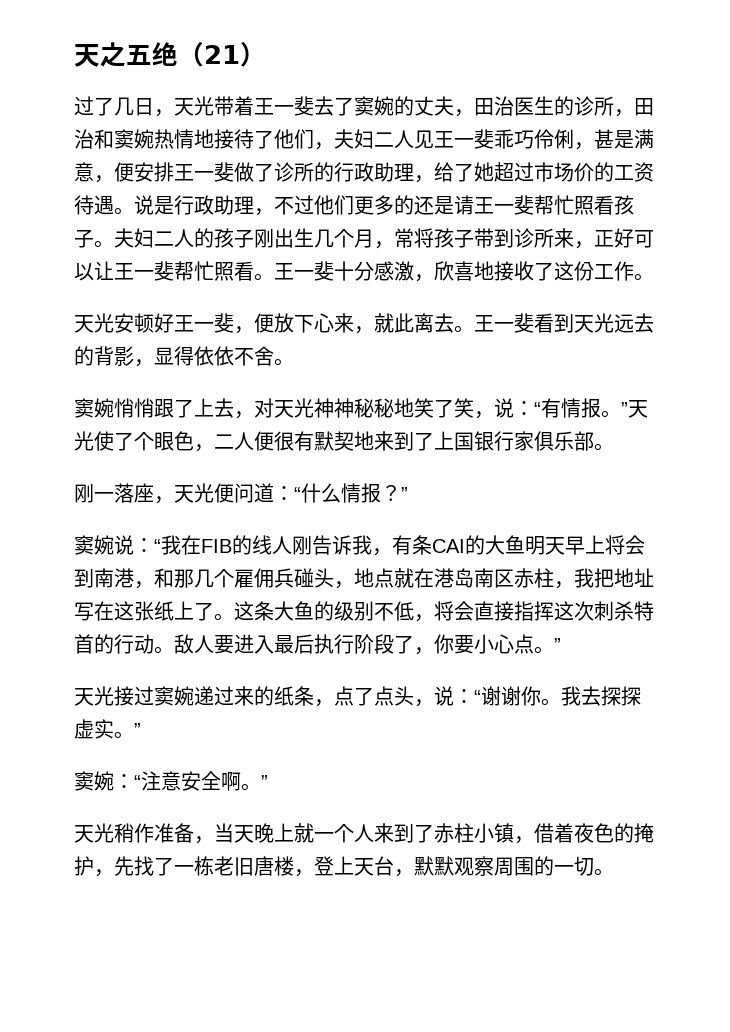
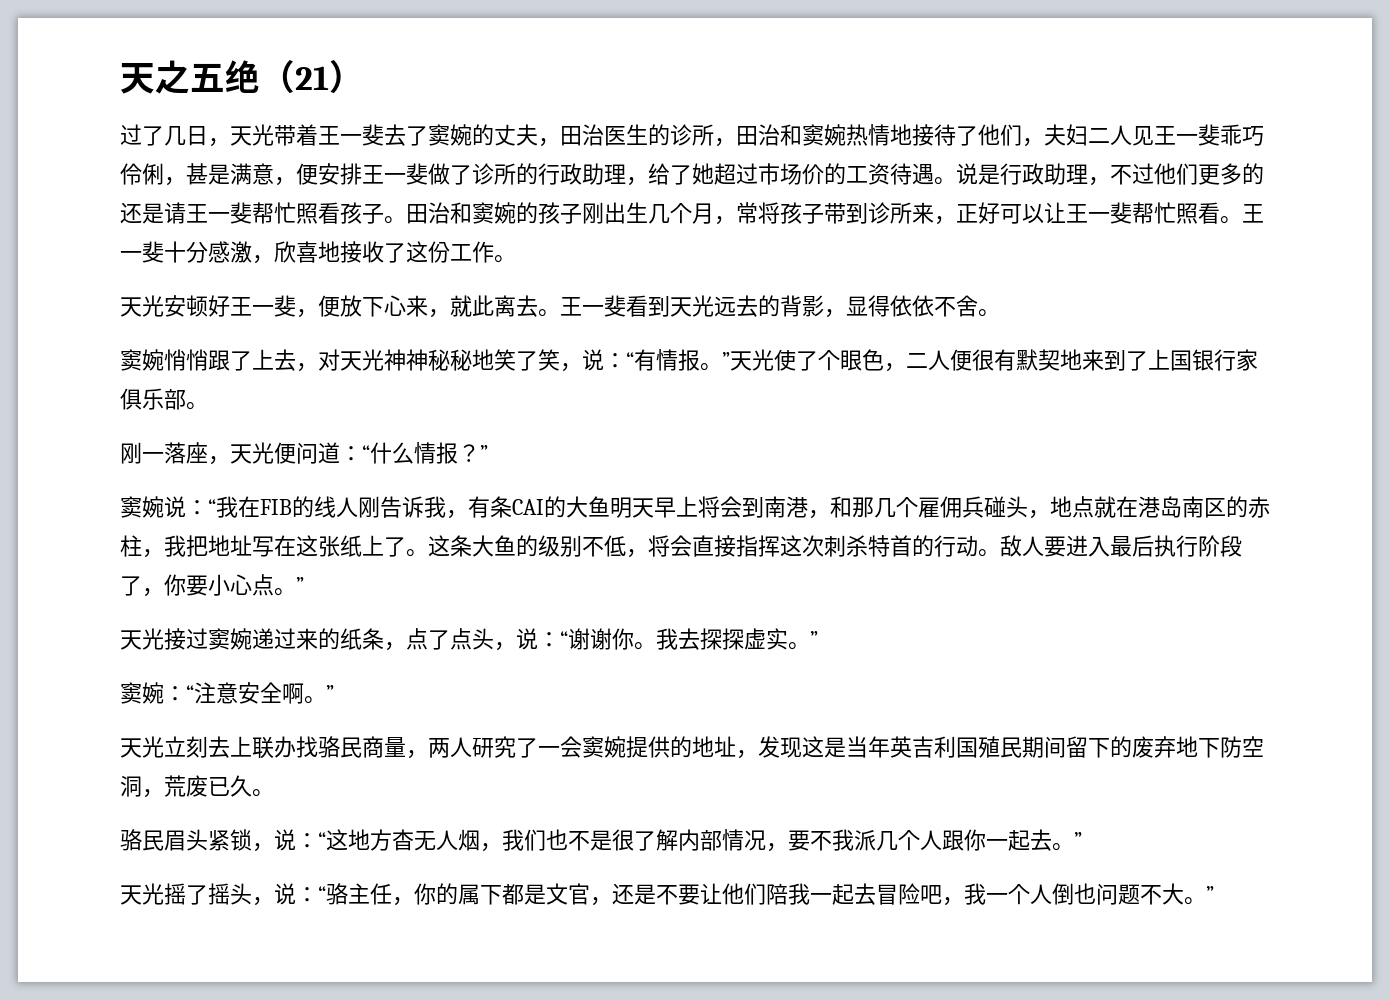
[114,228,194,248] 夫妇二人 -> [406,202,516,224] 田治和窦婉
(514, 578) none -> [1226,496,1248,518] 的
[114,823,654,844] [74,856,614,877] 稍作准备，当天晚上就一个人来到了赤柱小镇，借着夜色的掩护，先找了一栋老旧唐楼，登上天台，默默观察周围的一切。 -> [164,736,1264,759] [120,775,274,798] [120,829,1082,852] [120,883,1214,906] 立刻去上联办找骆民商量，两人研究了一会窦婉提供的地址，发现这是当年英吉利国殖民期间留下的废弃地下防空洞，荒废已久。 // 骆民眉头紧锁，说：“这地方杳无人烟，我们也不是很了解内部情况，要不我派几个人跟你一起去。” // 天光摇了摇头，说：“骆主任，你的属下都是文官，还是不要让他们陪我一起去冒险吧，我一个人倒也问题不大。”

